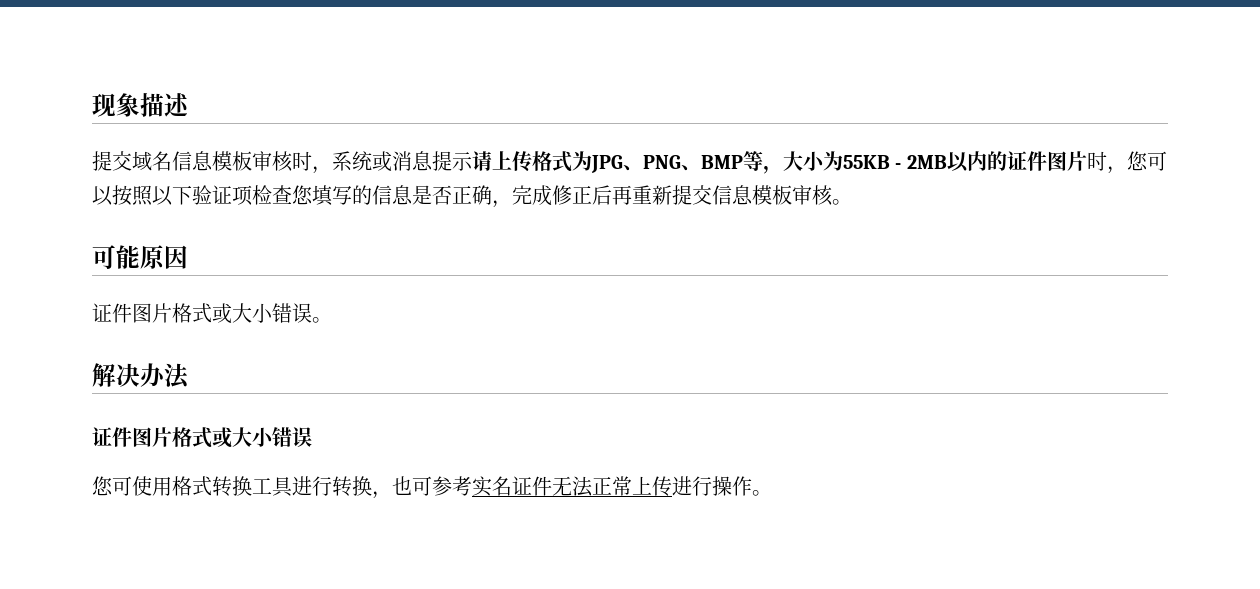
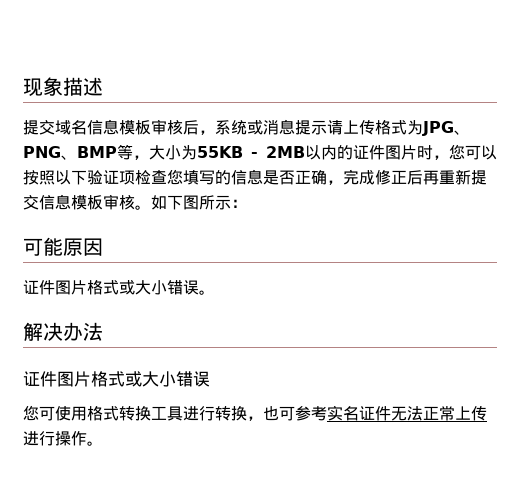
[292,151,312,171] 时 -> [183,120,199,135] 后
(852, 202) none -> [151,195,247,210] 如下图所示：

